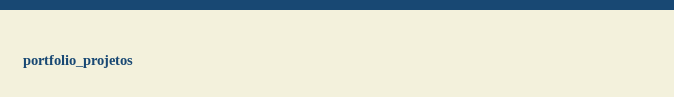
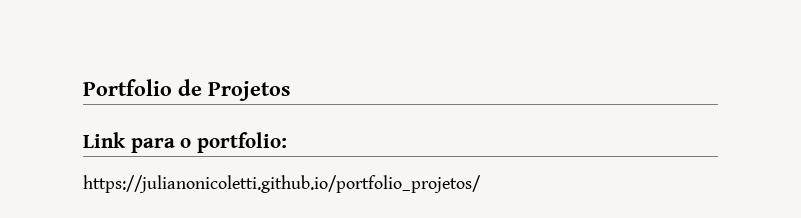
[23,55,133,68] portfolio_projetos -> [83,79,290,101] [83,132,287,153] [83,175,481,193] Portfolio de Projetos // Link para o portfolio: // https://julianonicoletti.github.io/portfolio_projetos/

